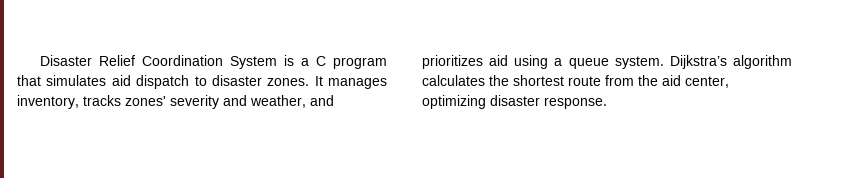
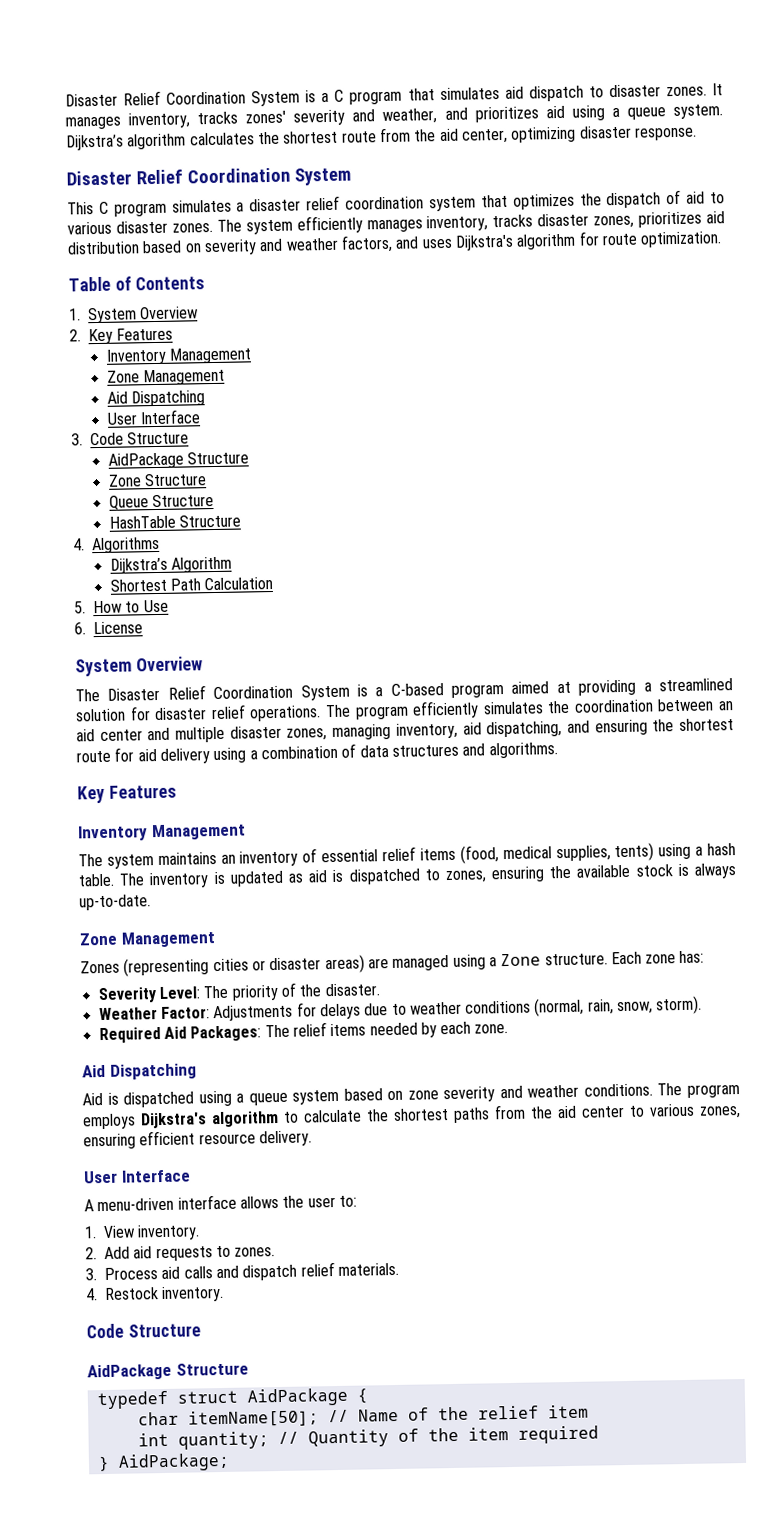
(607, 103) none -> [66,167,351,186] [67,189,726,217] [67,211,725,235] [67,231,723,256] [68,276,206,292] [69,306,199,324] [69,327,174,345] [105,347,251,365] [106,368,225,386] [106,390,205,407] [106,409,201,425] [71,431,190,446] [107,451,249,469] [107,473,207,487] [108,494,214,510] [108,514,241,529] [73,536,161,554] [109,556,232,574] [109,576,274,592] [74,599,169,614] [74,621,144,635] [75,656,203,677] [75,678,733,702] [75,698,734,722] [76,718,735,743] [76,742,558,764] [77,784,177,804] [77,823,246,842] [78,842,737,869] [78,863,736,889] [79,894,151,911] [79,931,216,948] [80,950,705,977] [97,982,380,1004] [98,995,703,1022] [98,1021,509,1044] [82,1063,197,1080] [82,1082,741,1108] [82,1103,741,1130] [83,1130,312,1150] [83,1169,191,1184] [84,1194,357,1212] [84,1224,201,1241] [85,1245,276,1262] [85,1262,399,1281] [85,1285,225,1303] [86,1323,201,1339] [87,1362,249,1381] [96,1387,368,1410] [137,1404,589,1428] [137,1425,599,1450] [97,1452,230,1472] // Disaster Relief Coordination System // This C program simulates a disaster relief coordination system that optimizes the dispatch of aid to various disaster zones. The system efficiently manages inventory, tracks disaster zones, prioritizes aid distribution based on severity and weather factors, and uses Dijkstra's algorithm for route optimization. // Table of Contents // 1. System Overview // 2. Key Features // Inventory Management // Zone Management // Aid Dispatching // User Interface // 3. Code Structure // AidPackage Structure // Zone Structure // Queue Structure // HashTable Structure // 4. Algorithms // Dijkstra’s Algorithm // Shortest Path Calculation // 5. How to Use // 6. License // System Overview // The Disaster Relief Coordination System is a C-based program aimed at providing a streamlined solution for disaster relief operations. The program efficiently simulates the coordination between an aid center and multiple disaster zones, managing inventory, aid dispatching, and ensuring the shortest route for aid delivery using a combination of data structures and algorithms. // Key Features // Inventory Management // The system maintains an inventory of essential relief items (food, medical supplies, tents) using a hash table. The inventory is updated as aid is dispatched to zones, ensuring the available stock is always up-to-date. // Zone Management // Zones (representing cities or disaster areas) are managed using a Zone structure. Each zone has: // Severity Level: The priority of the disaster. // Weather Factor: Adjustments for delays due to weather conditions (normal, rain, snow, storm). // Required Aid Packages: The relief items needed by each zone. // Aid Dispatching // Aid is dispatched using a queue system based on zone severity and weather conditions. The program employs Dijkstra's algorithm to calculate the shortest paths from the aid center to various zones, ensuring efficient resource delivery. // User Interface // A menu-driven interface allows the user to: // 1. View inventory. // 2. Add aid requests to zones. // 3. Process aid calls and dispatch relief materials. // 4. Restock inventory. // Code Structure // AidPackage Structure // typedef struct AidPackage { // char itemName[50]; // Name of the relief item // int quantity; // Quantity of the item required // } AidPackage;

